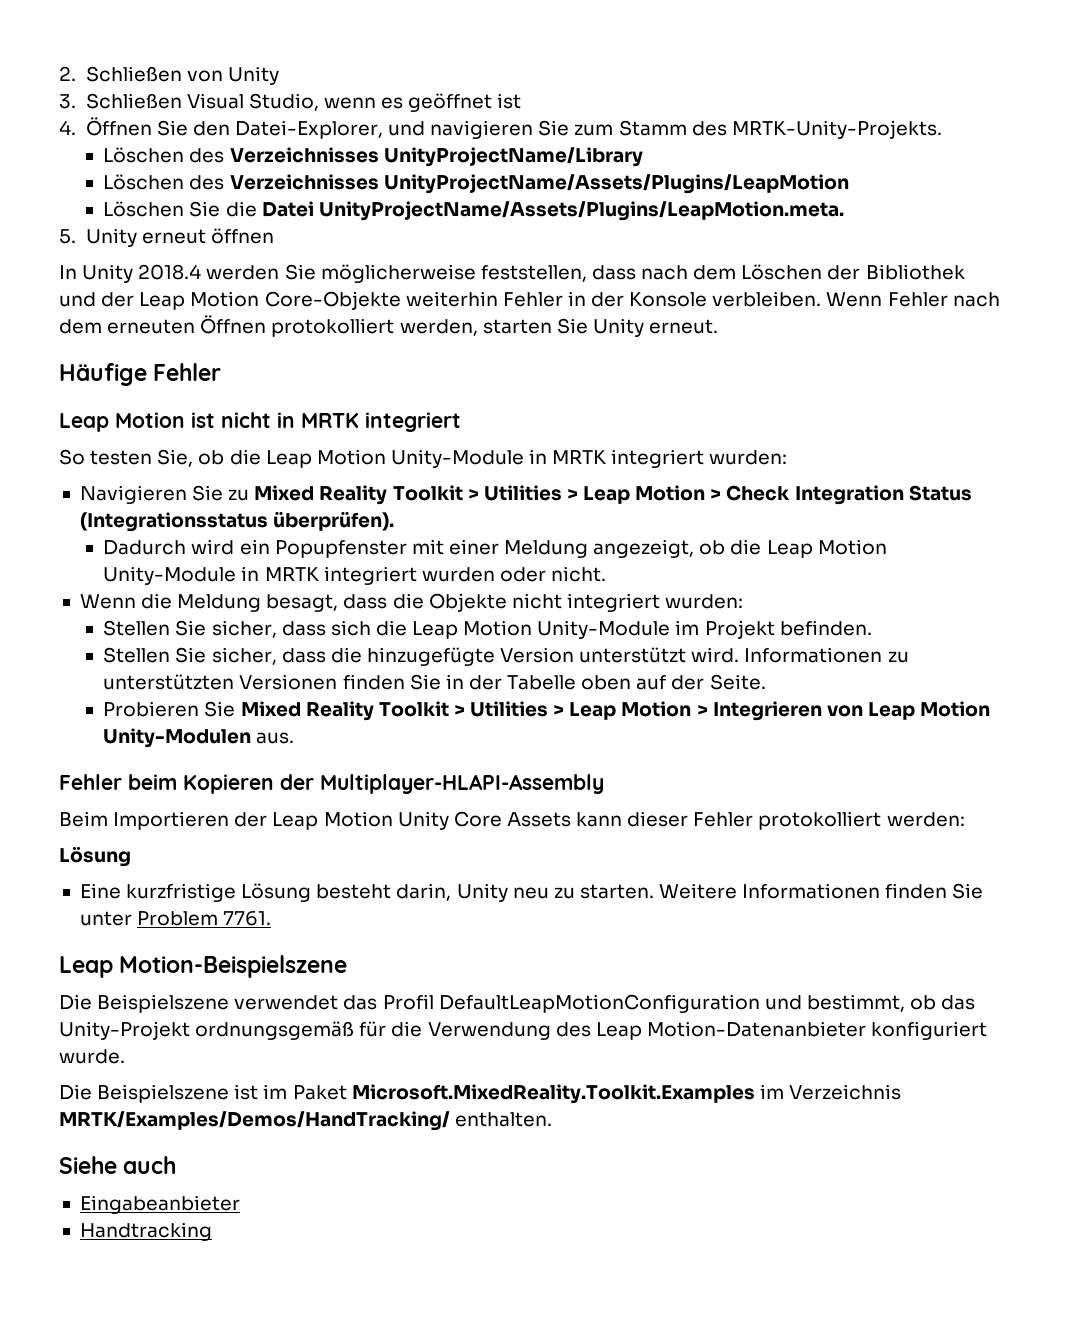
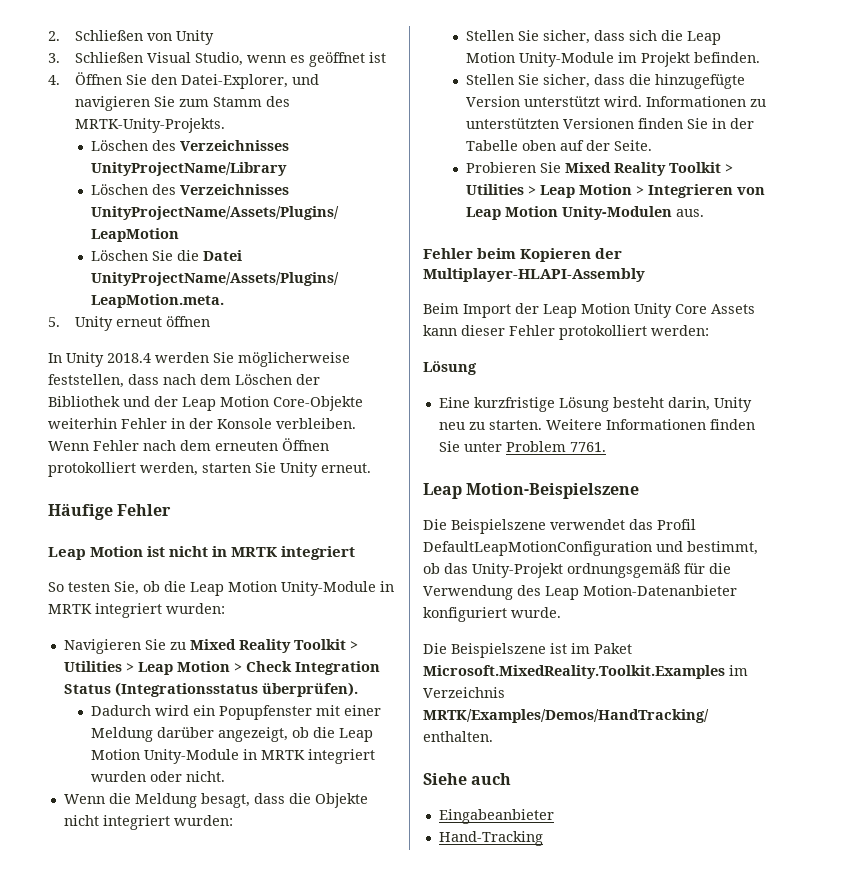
(589, 549) none -> [156,727,214,738] darüber
[113,811,230,830] Importieren -> [463,304,511,318] Import
[79,1222,212,1241] Handtracking -> [438,831,543,846] Hand-Tracking

